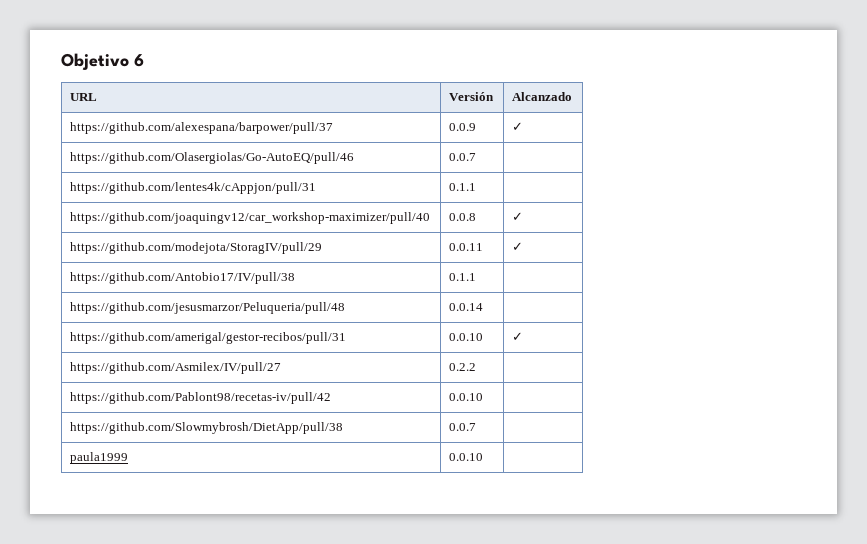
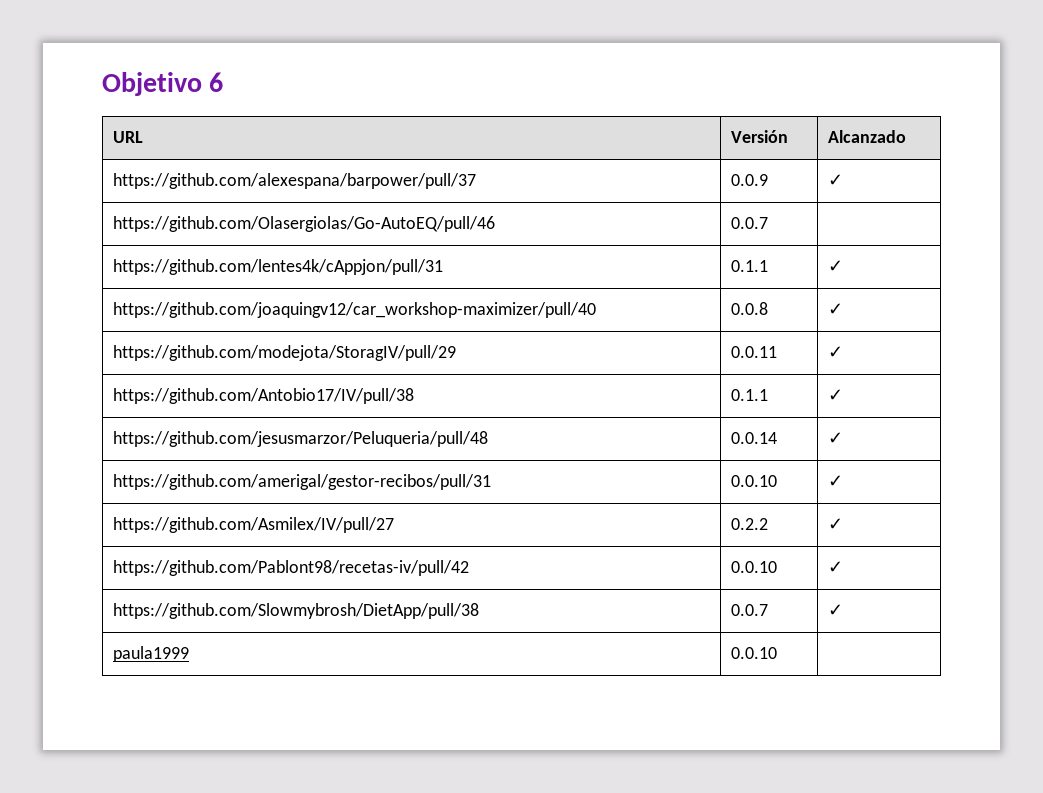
(477, 187) none -> [827,260,843,272] ✓
(477, 277) none -> [827,389,843,401] ✓
(484, 307) none -> [827,432,843,444] ✓
(477, 367) none -> [827,518,843,530] ✓
(484, 397) none -> [827,561,843,573] ✓
(477, 427) none -> [827,604,843,616] ✓

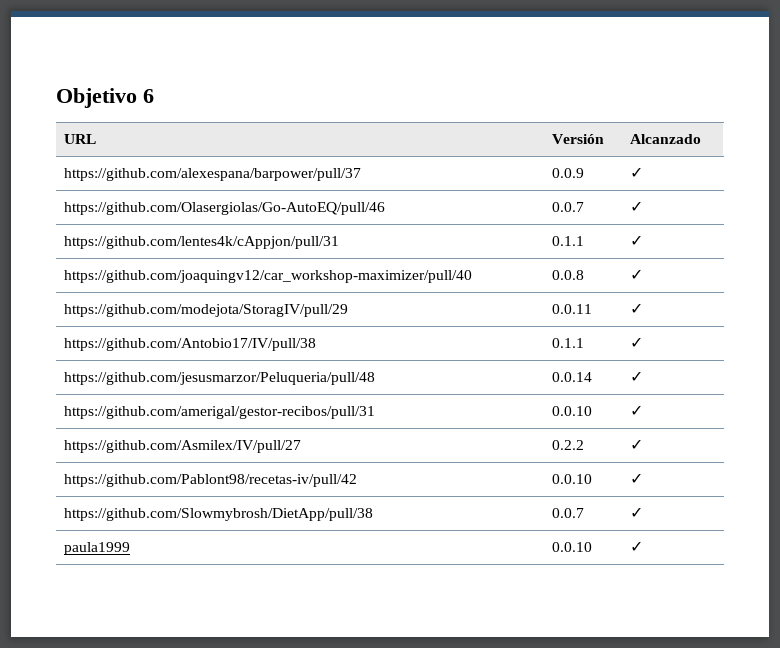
(768, 223) none -> [629,201,643,212] ✓
(777, 653) none -> [629,541,643,552] ✓

